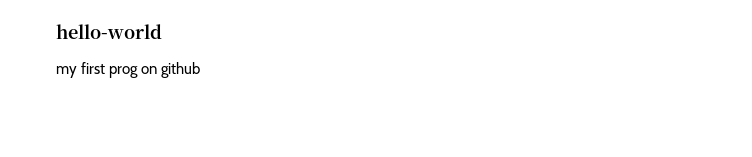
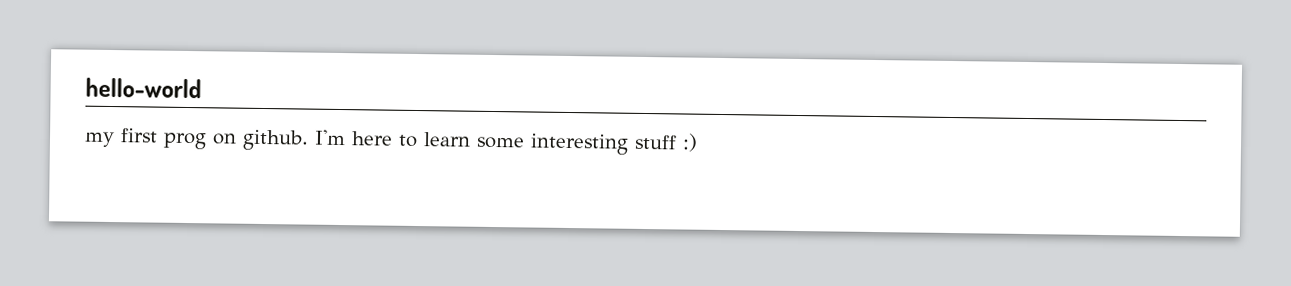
[161,62,201,78] github -> [242,129,698,155] github. I'm here to learn some interesting stuff :)

